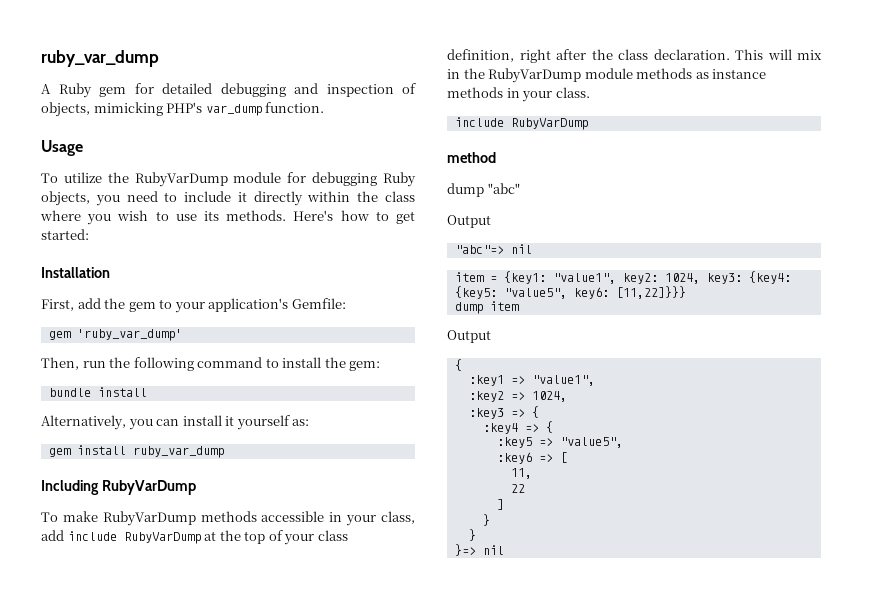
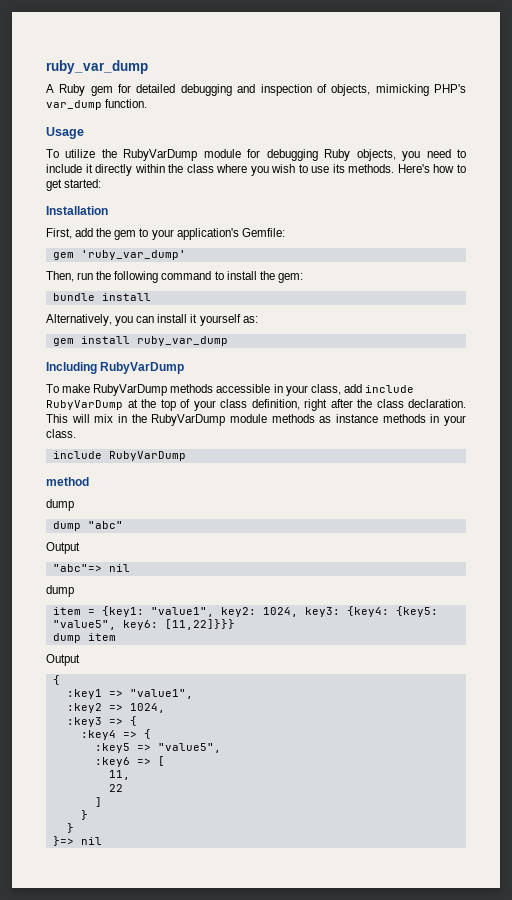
(484, 190) none -> [52,521,81,531] // dump
(532, 249) none -> [46,585,74,597] // dump

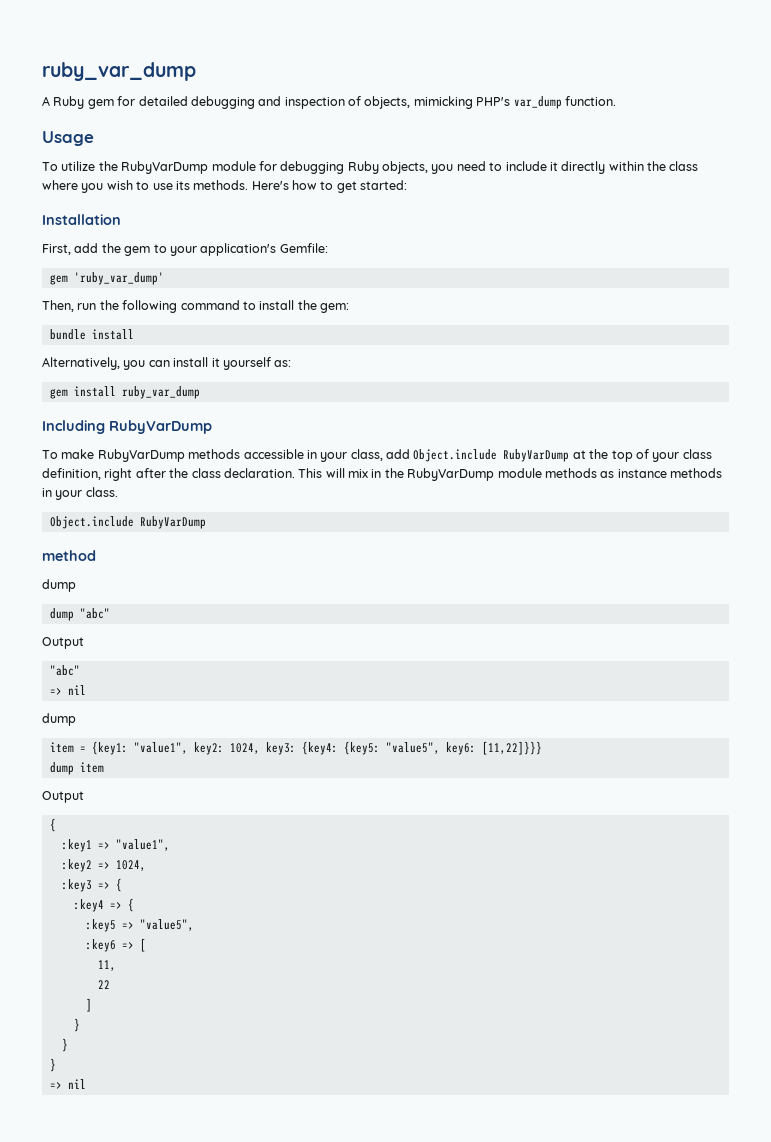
[364,385,414,393] include -> [413,449,498,462] Object.include
[52,451,102,459] include -> [49,516,134,529] Object.include
[52,564,102,572] "abc"=> -> [49,665,80,676] [49,687,62,695] "abc" // =>
[52,836,74,846] }=> -> [49,1058,56,1072] [49,1081,62,1089] } // =>

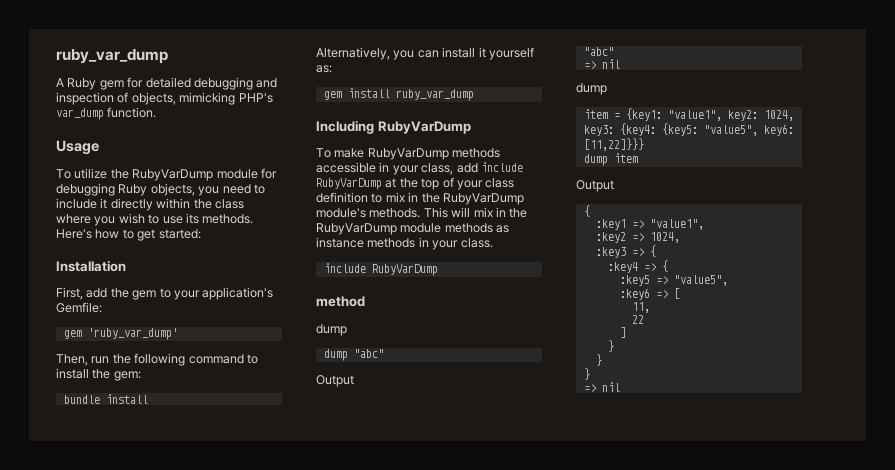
[413,449,498,462] Object.include -> [480,162,523,172] include
[42,468,295,481] definition, right after the class declaration. -> [316,192,524,205] [316,208,421,218] definition to mix in the RubyVarDump module's methods.
[49,516,134,529] Object.include -> [323,263,366,273] include

